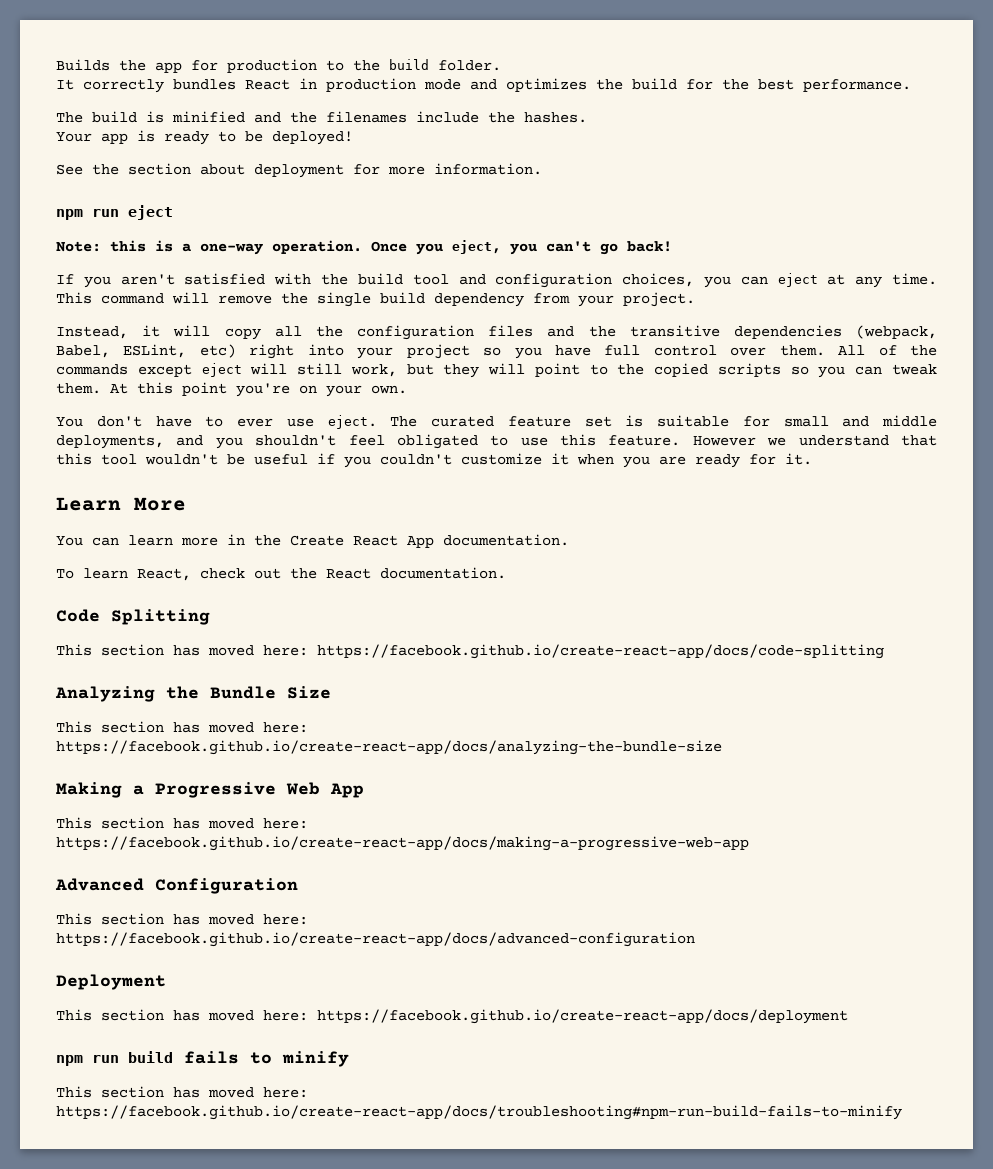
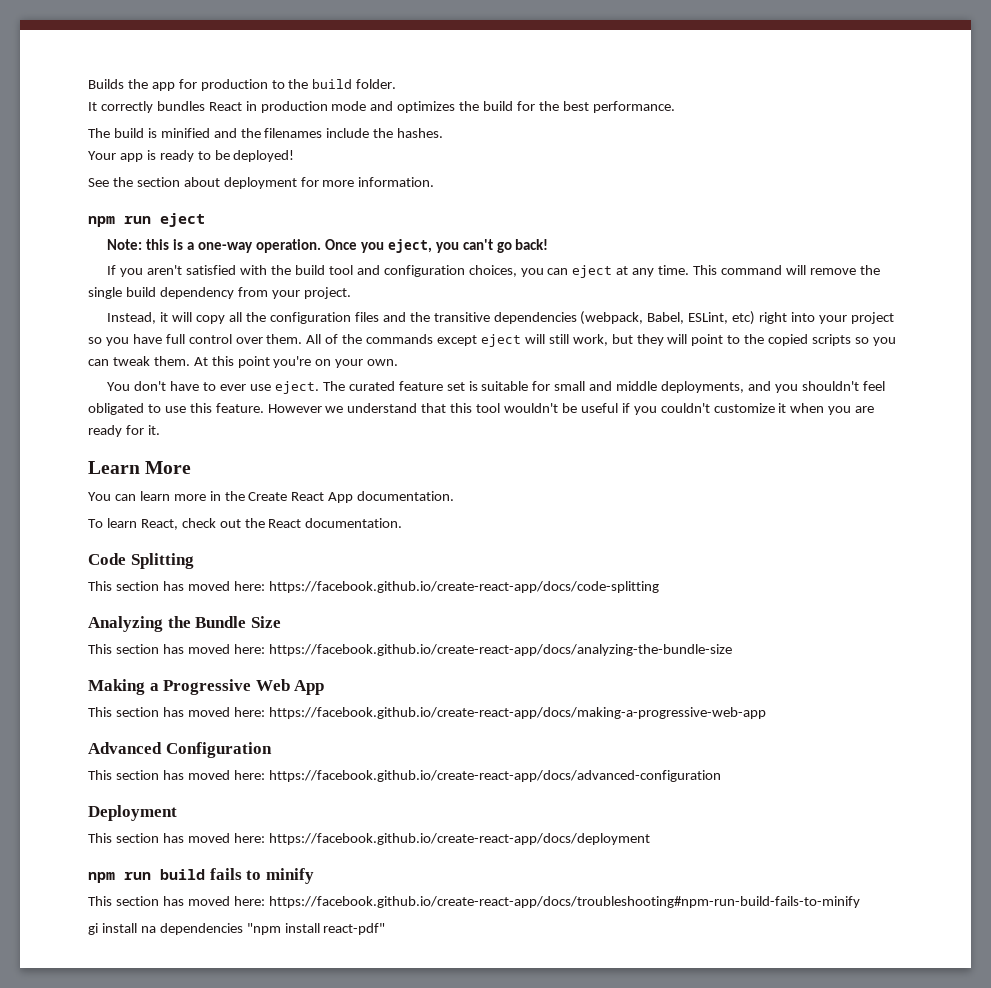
(902, 1112) none -> [88,923,386,935] // gi install na dependencies "npm install react-pdf"

